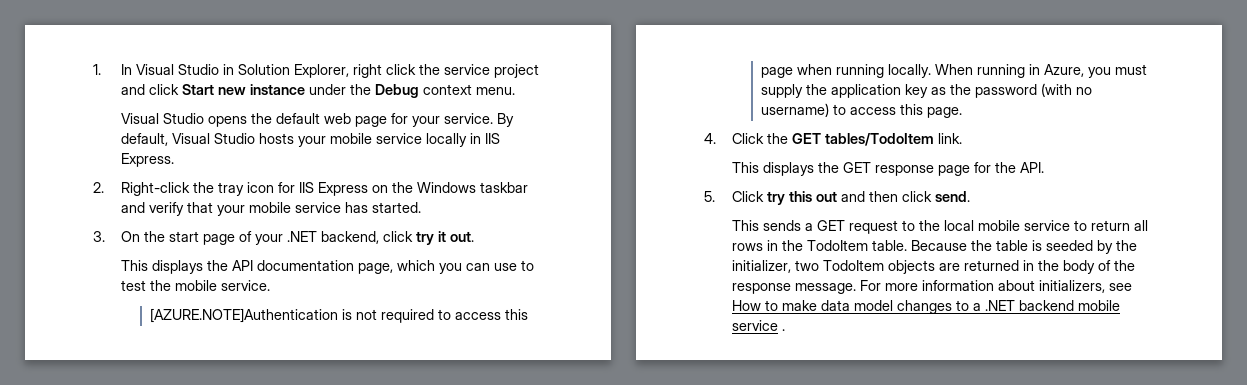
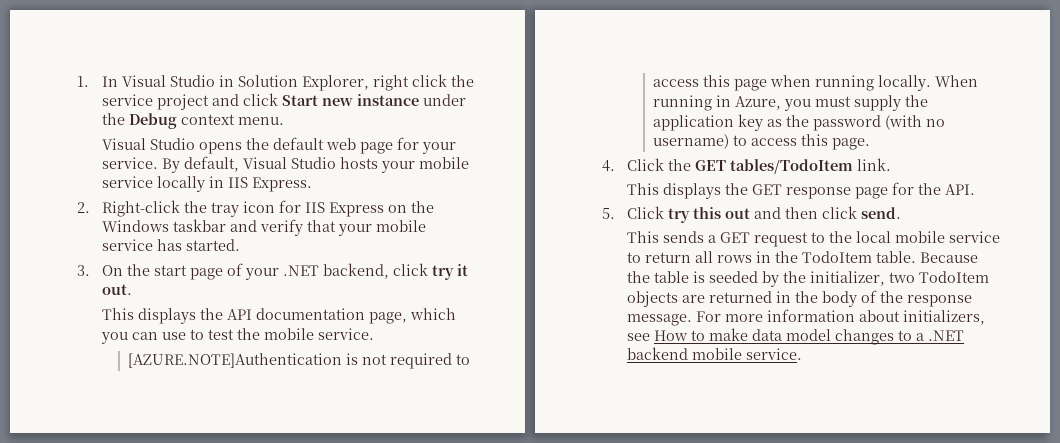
[732,320,786,331] service . -> [746,348,803,360] service.

